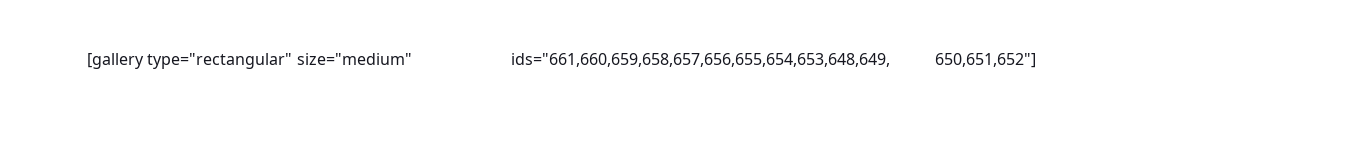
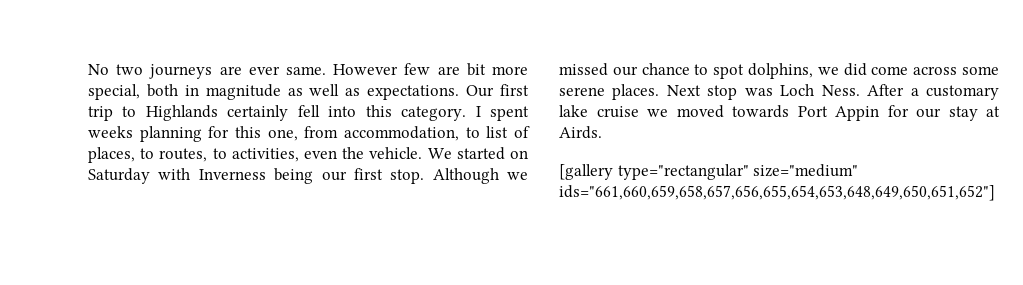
(87, 61) none -> [88,63,528,79] [88,84,529,100] [88,105,529,121] [88,126,530,142] [88,147,528,163] [88,168,528,184] [559,63,999,79] [559,84,999,100] [559,105,1000,121] [559,126,602,139] No two journeys are ever same. However few are bit more special, both in magnitude as well as expectations. Our first trip to Highlands certainly fell into this category. I spent weeks planning for this one, from accommodation, to list of places, to routes, to activities, even the vehicle. We started on Saturday with Inverness being our first stop. Although we missed our chance to spot dolphins, we did come across some serene places. Next stop was Loch Ness. After a customary lake cruise we moved towards Port Appin for our stay at Airds. //

